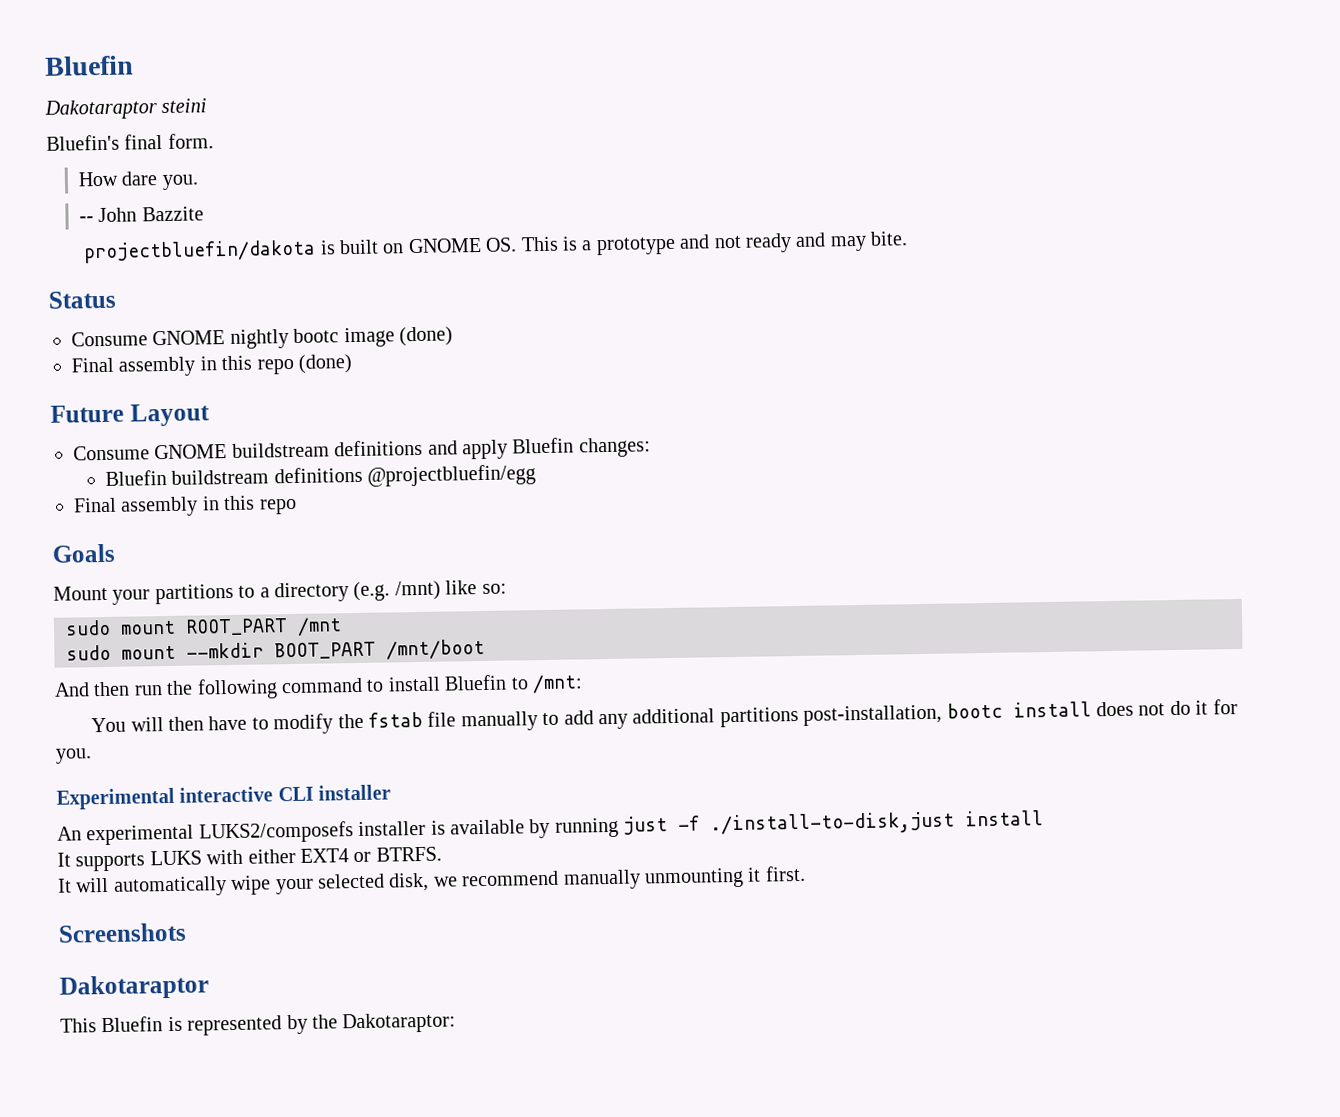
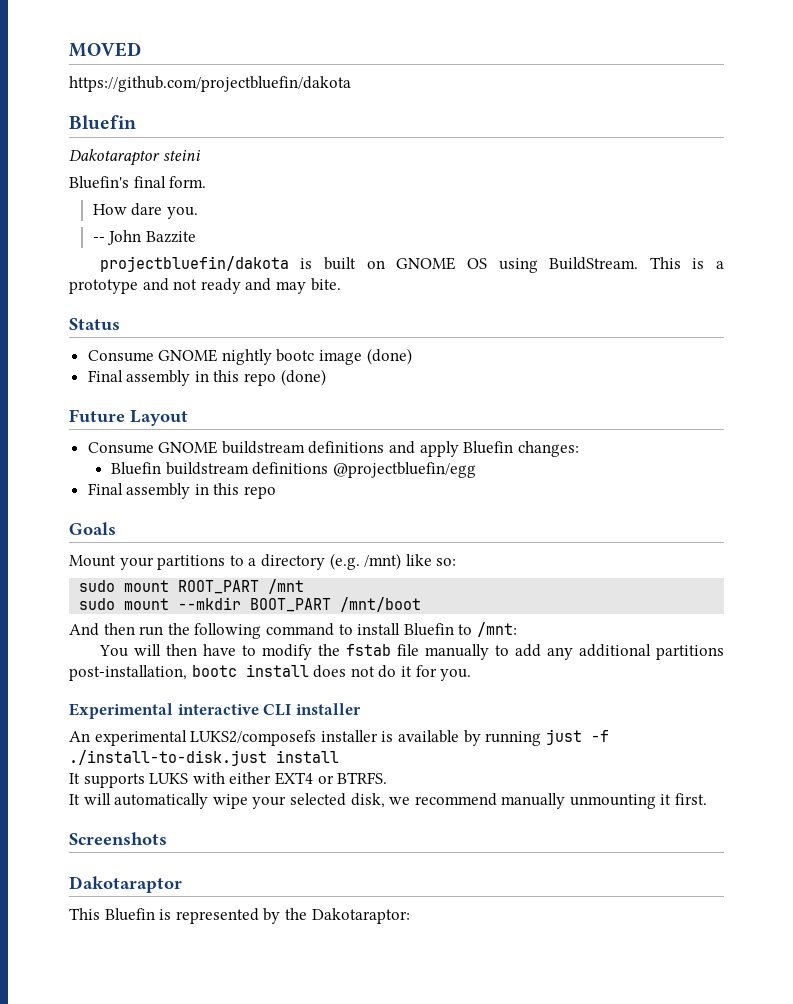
(44, 65) none -> [69,42,141,57] [69,76,351,92] MOVED // https://github.com/projectbluefin/dakota //
[485,237,518,252] OS. -> [466,257,639,273] OS using BuildStream.
[710,811,956,836] ./install-to-disk,just -> [69,750,267,766] ./install-to-disk.just

